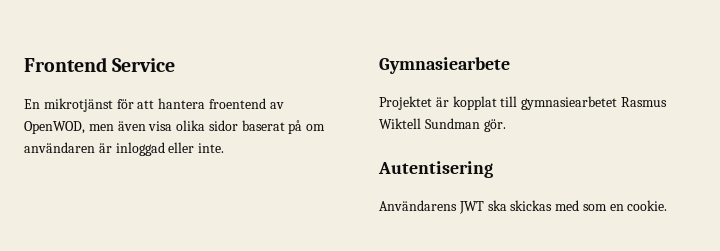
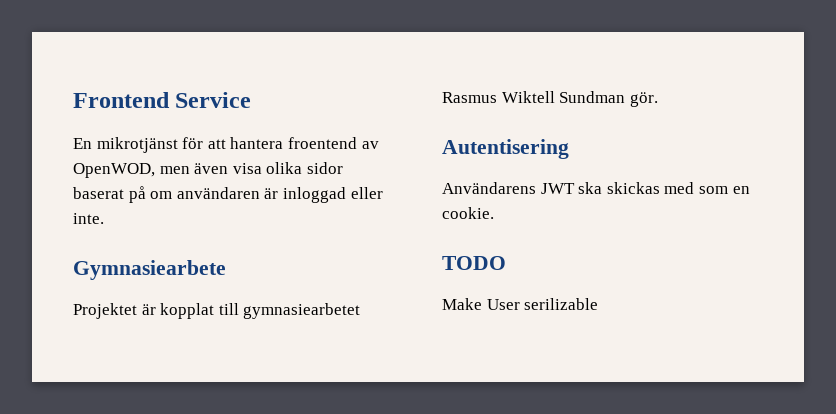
(668, 205) none -> [442,256,506,270] [442,298,599,310] // TODO // Make User serilizable

